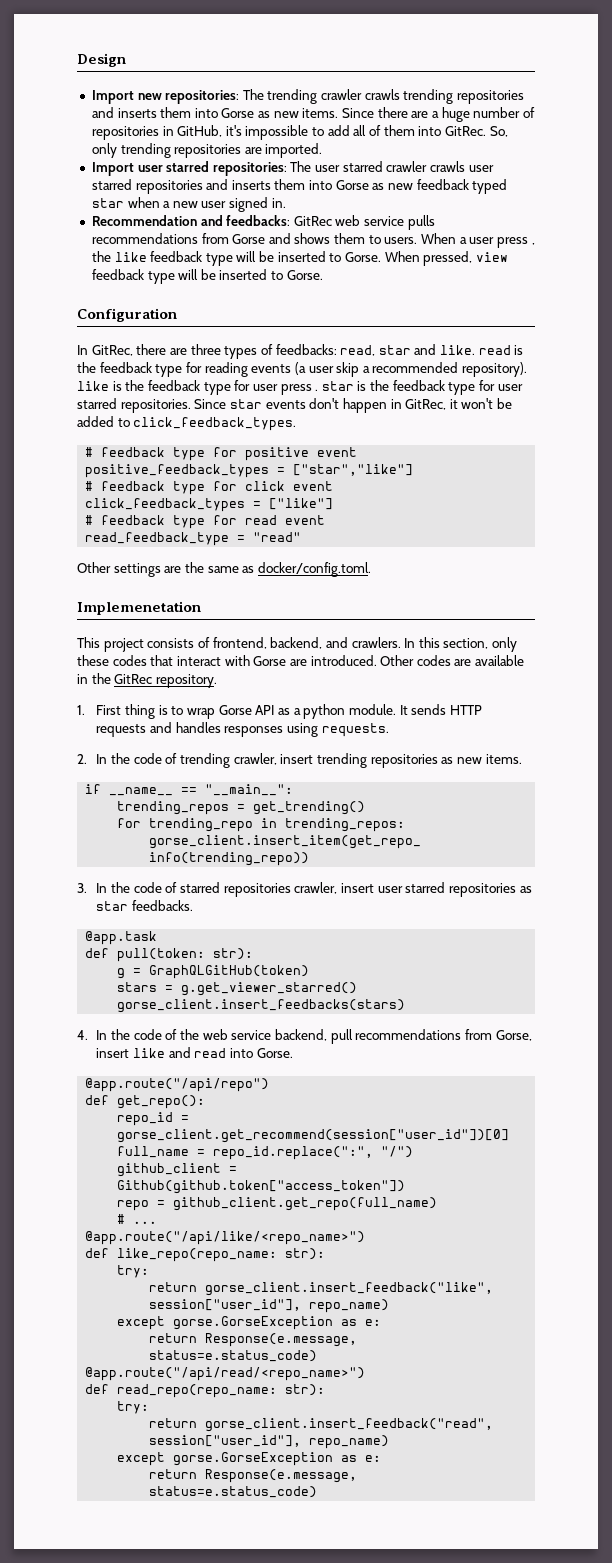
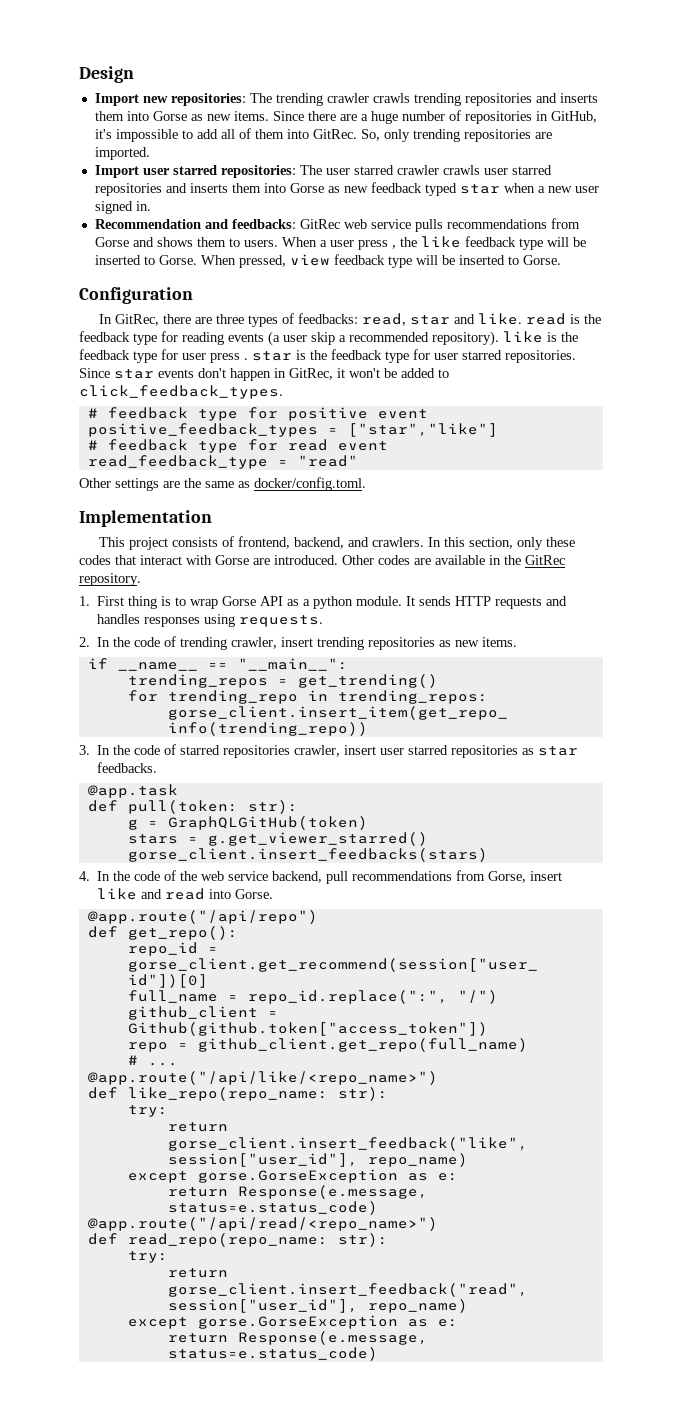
[85,481,334,495] [85,498,334,512] // # feedback type for click event // click_feedback_types = ["like"] -> (498, 430) none
[77,601,201,615] Implemenetation -> [79,510,212,527] Implementation

